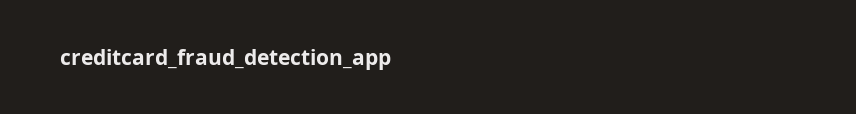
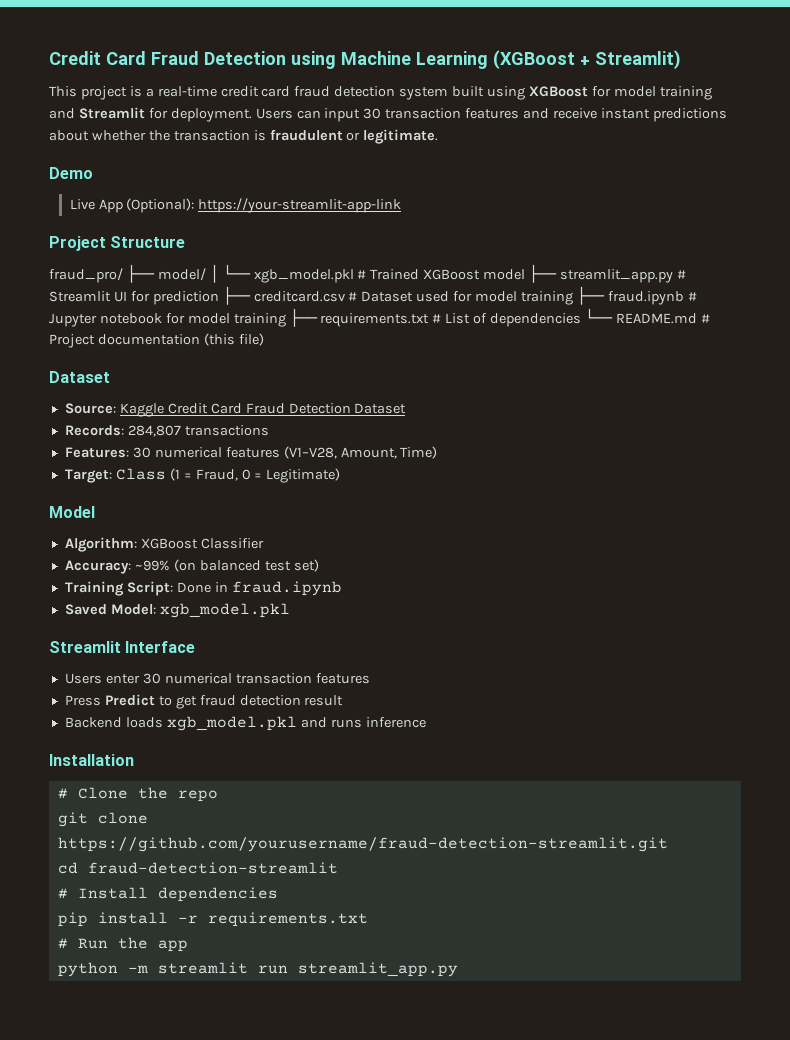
[60,49,391,70] creditcard_fraud_detection_app -> [49,50,681,69] [49,86,712,100] [49,107,727,122] [49,129,439,144] [49,167,93,179] [69,198,402,213] [49,236,186,251] [49,264,686,283] [49,286,697,305] [49,308,710,327] [49,333,264,348] [49,371,110,383] [64,403,407,417] [64,425,269,437] [64,446,438,459] [64,468,341,483] [49,506,95,518] [64,537,264,552] [64,559,319,574] [64,581,342,596] [64,603,290,618] [49,641,196,653] [64,673,370,684] [64,694,344,709] [64,716,426,731] [49,754,134,766] [57,787,218,802] [57,812,148,827] [57,837,668,852] [57,862,338,874] [57,887,278,902] [57,912,368,927] [57,937,188,952] [57,962,458,977] Credit Card Fraud Detection using Machine Learning (XGBoost + Streamlit) // This project is a real-time credit card fraud detection system built using XGBoost for model training and Streamlit for deployment. Users can input 30 transaction features and receive instant predictions about whether the transaction is fraudulent or legitimate. // Demo // Live App (Optional): https://your-streamlit-app-link // Project Structure // fraud_pro/ ├── model/ │ └── xgb_model.pkl # Trained XGBoost model ├── streamlit_app.py # Streamlit UI for prediction ├── creditcard.csv # Dataset used for model training ├── fraud.ipynb # Jupyter notebook for model training ├── requirements.txt # List of dependencies └── README.md # Project documentation (this file) // Dataset // Source: Kaggle Credit Card Fraud Detection Dataset // Records: 284,807 transactions // Features: 30 numerical features (V1–V28, Amount, Time) // Target: Class (1 = Fraud, 0 = Legitimate) // Model // Algorithm: XGBoost Classifier // Accuracy: ~99% (on balanced test set) // Training Script: Done in fraud.ipynb // Saved Model: xgb_model.pkl // Streamlit Interface // Users enter 30 numerical transaction features // Press Predict to get fraud detection result // Backend loads xgb_model.pkl and runs inference // Installation // # Clone the repo // git clone https://github.com/yourusername/fraud-detection-streamlit.git // cd fraud-detection-streamlit // # Install dependencies // pip install -r requirements.txt // # Run the app // python -m streamlit run streamlit_app.py

